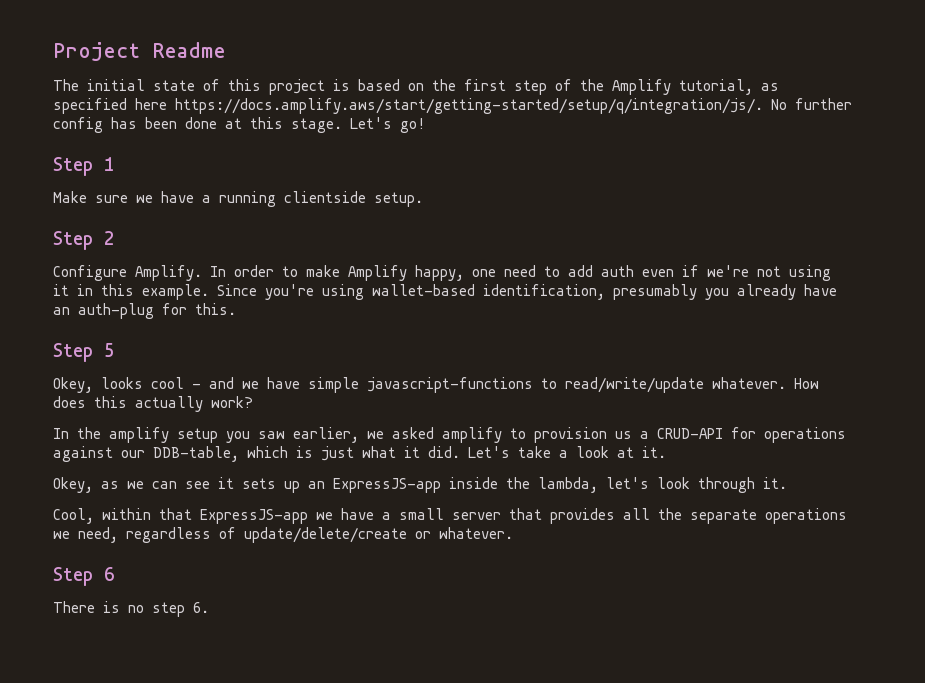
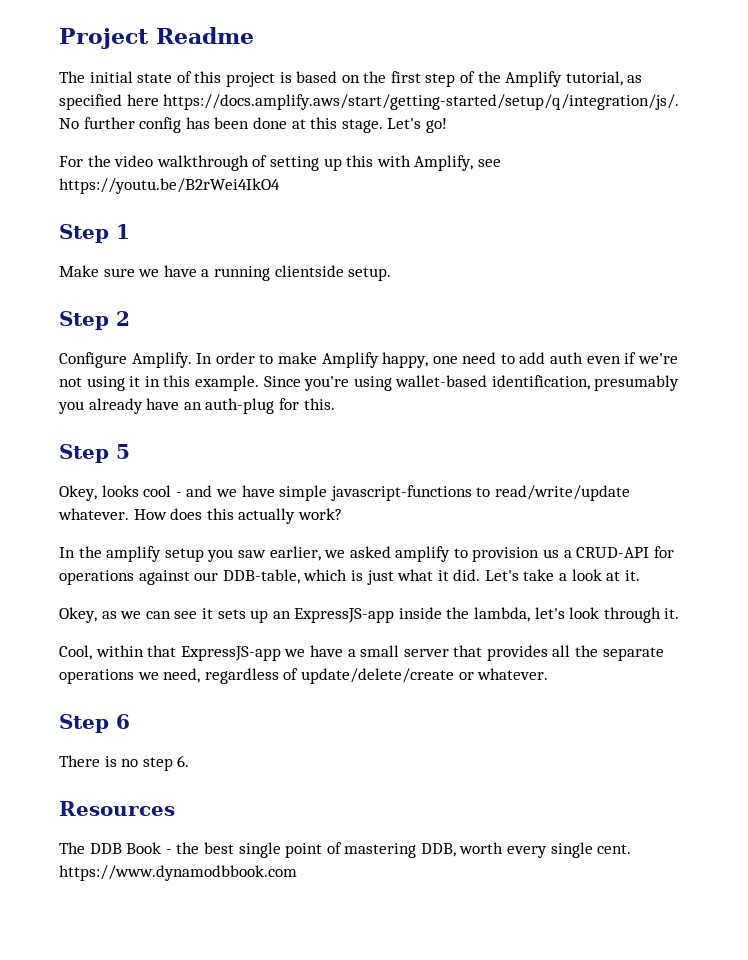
(426, 125) none -> [59,155,501,171] [59,178,280,194] // For the video walkthrough of setting up this with Amplify, see https://youtu.be/B2rWei4IkO4
(209, 607) none -> [59,801,175,816] [59,842,632,858] [59,865,297,881] // Resources // The DDB Book - the best single point of mastering DDB, worth every single cent. https://www.dynamodbbook.com

